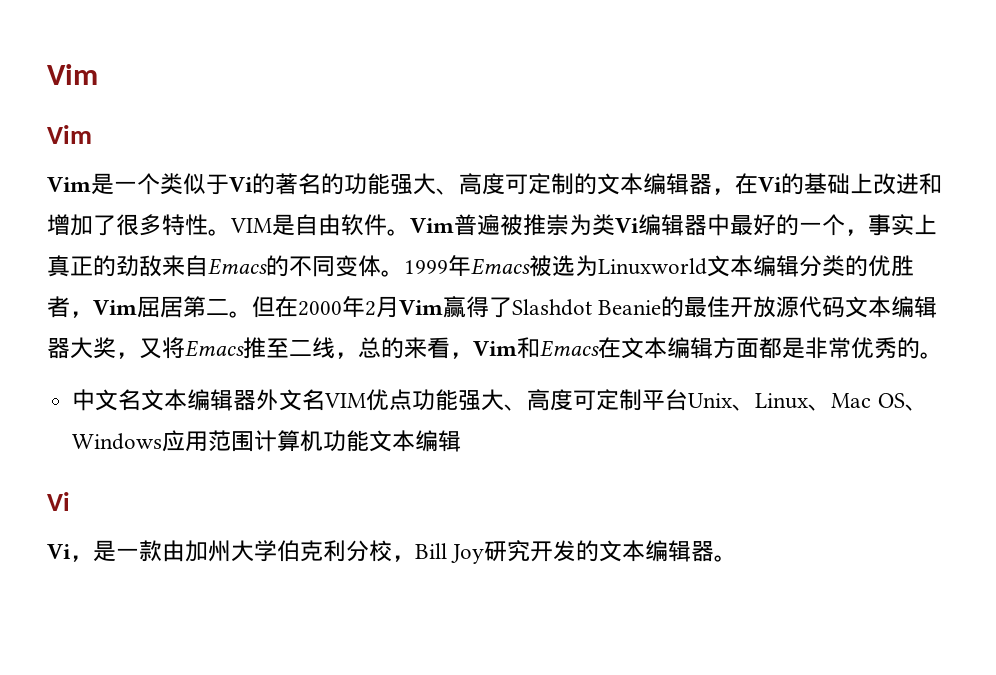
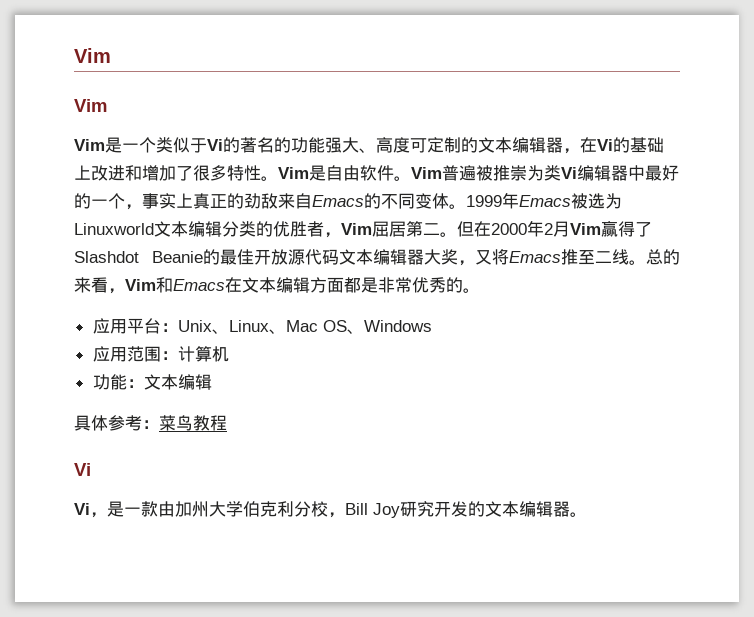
[230,218,272,233] VIM -> [278,167,309,179] Vim
[335,352,358,359] ， -> [629,260,646,265] 。
[72,389,689,411] 中文名文本编辑器外文名VIM优点功能强大、高度可定制平台 -> [92,318,178,334] 应用平台：
(163, 441) none -> (432, 326) //
(255, 441) none -> [160,351,178,360] ：
[323,430,462,452] 功能文本编辑 -> [92,374,212,390] [74,415,227,431] // 功能：文本编辑 // 具体参考：菜鸟教程

